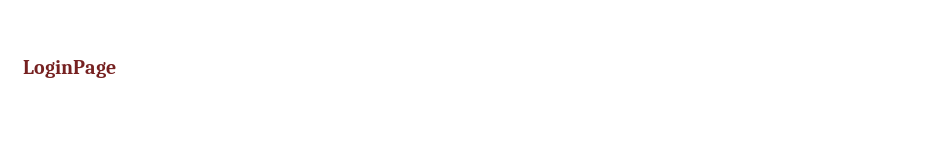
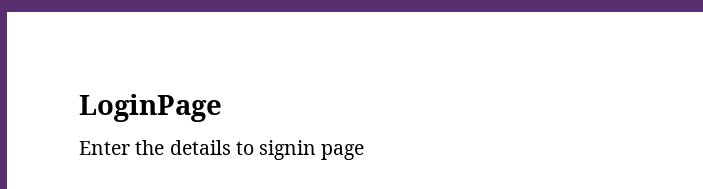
(116, 69) none -> [79,140,365,160] // Enter the details to signin page

